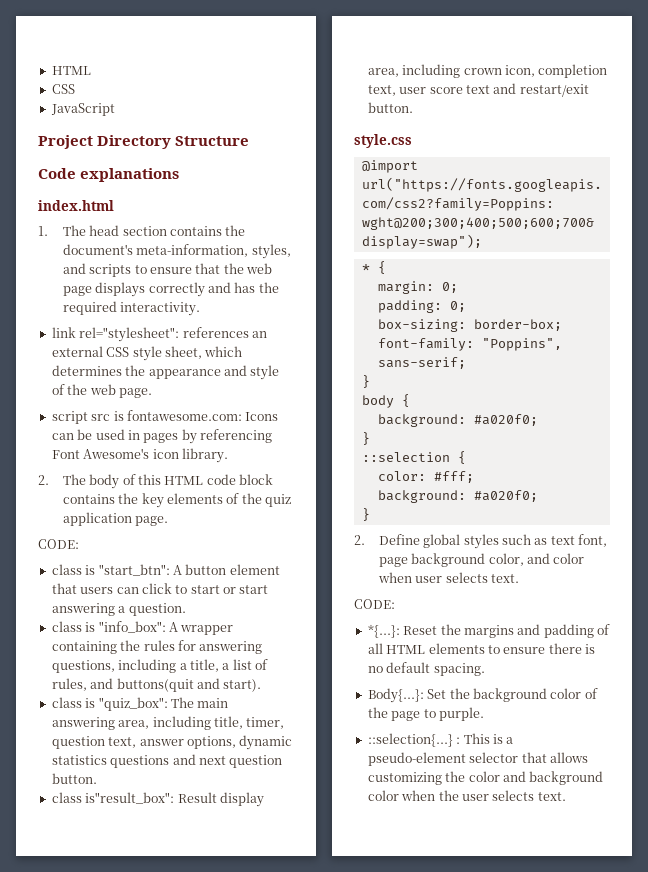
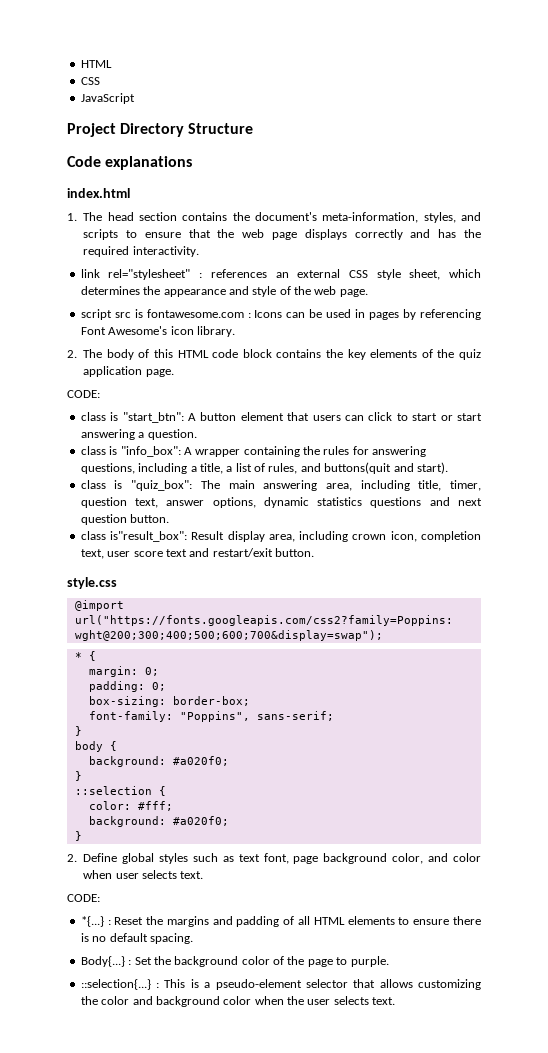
[79,327,180,342] rel="stylesheet": -> [108,269,203,280] rel="stylesheet" :
[126,410,242,421] fontawesome.com: -> [146,309,251,318] fontawesome.com :
[367,624,400,638] *{...}: -> [80,916,111,927] *{...} :
[367,688,424,703] Body{...}: -> [80,956,132,967] Body{...} :

